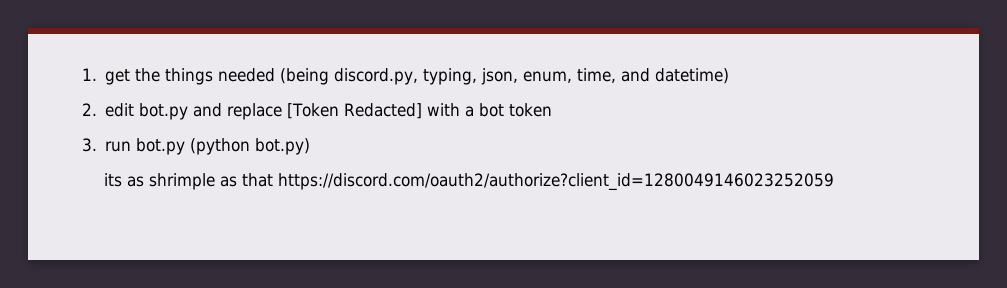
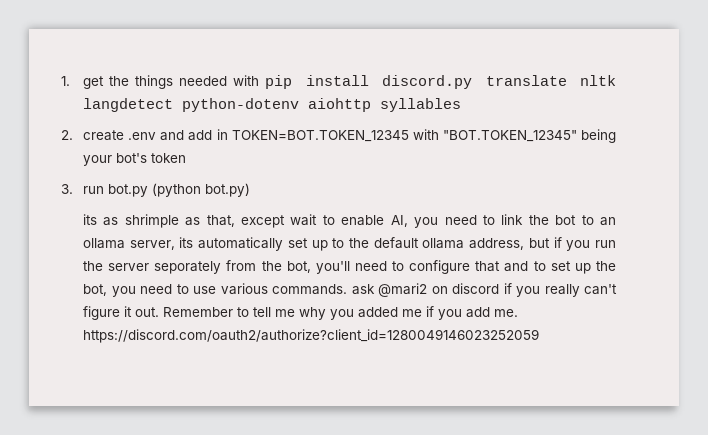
[280,68,730,85] [82,103,505,120] (being discord.py, typing, json, enum, time, and datetime) // 2. edit bot.py and replace [Token Redacted] with a bot -> [233,75,616,89] [83,98,462,112] [61,129,616,143] [83,153,148,166] with pip install discord.py translate nltk langdetect python-dotenv aiohttp syllables // 2. create .env and add in TOKEN=BOT.TOKEN_12345 with "BOT.TOKEN_12345" being your bot's
[241,173,273,187] that -> [206,214,616,228] [83,237,616,251] [83,260,616,274] [83,283,618,297] [83,306,519,320] that, except wait to enable AI, you need to link the bot to an ollama server, its automatically set up to the default ollama address, but if you run the server seporately from the bot, you'll need to configure that and to set up the bot, you need to use various commands. ask @mari2 on discord if you really can't figure it out. Remember to tell me why you added me if you add me.

